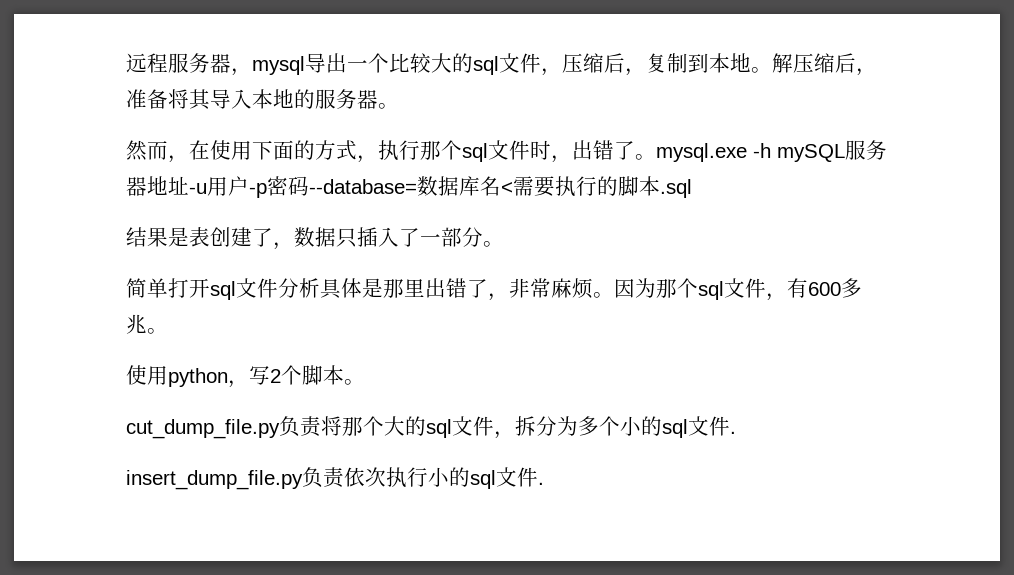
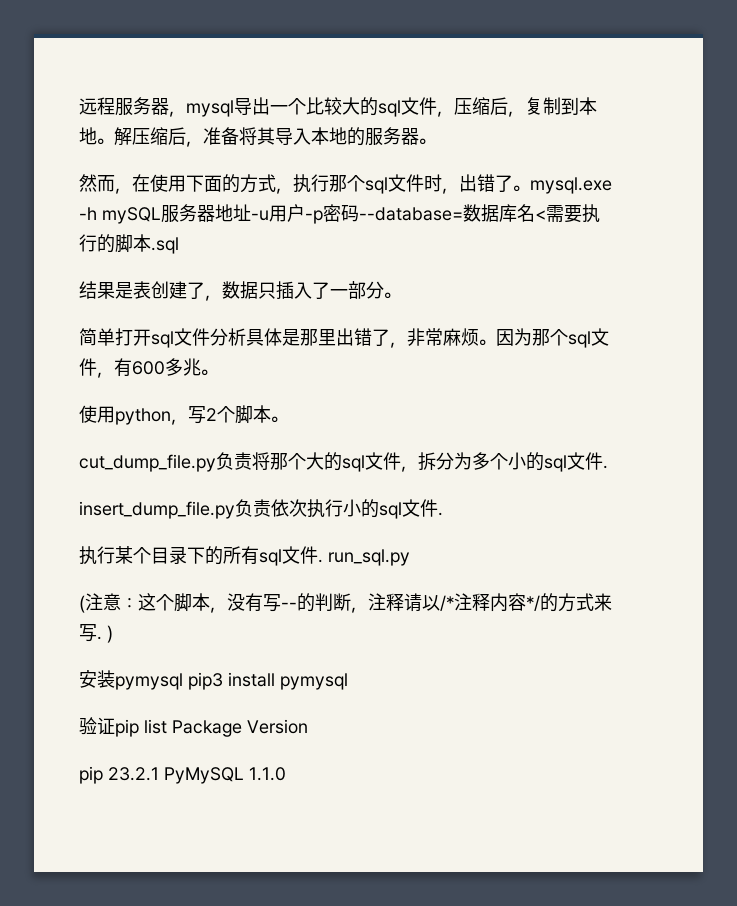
(544, 483) none -> [79,546,410,566] [79,593,612,613] [79,624,113,643] [79,670,348,690] [79,717,308,737] [79,766,286,784] // 执行某个目录下的所有sql文件. run_sql.py // (注意：这个脚本，没有写--的判断，注释请以/*注释内容*/的方式来写. ) // 安装pymysql pip3 install pymysql // 验证pip list Package Version // pip 23.2.1 PyMySQL 1.1.0

